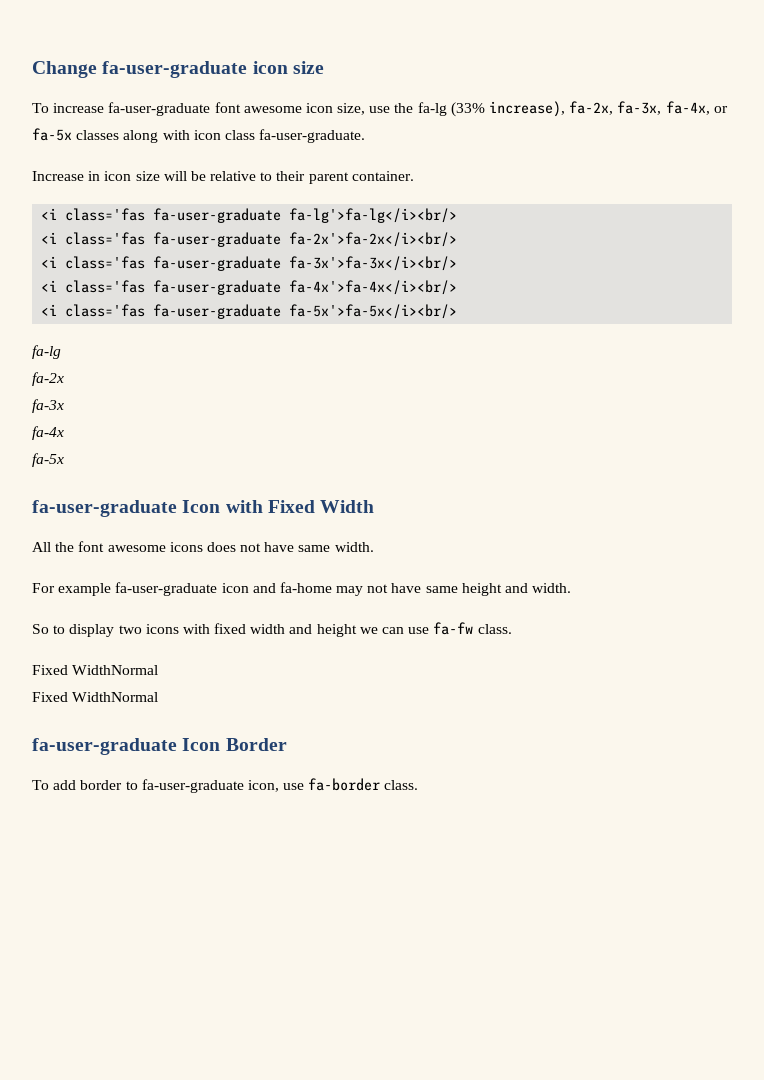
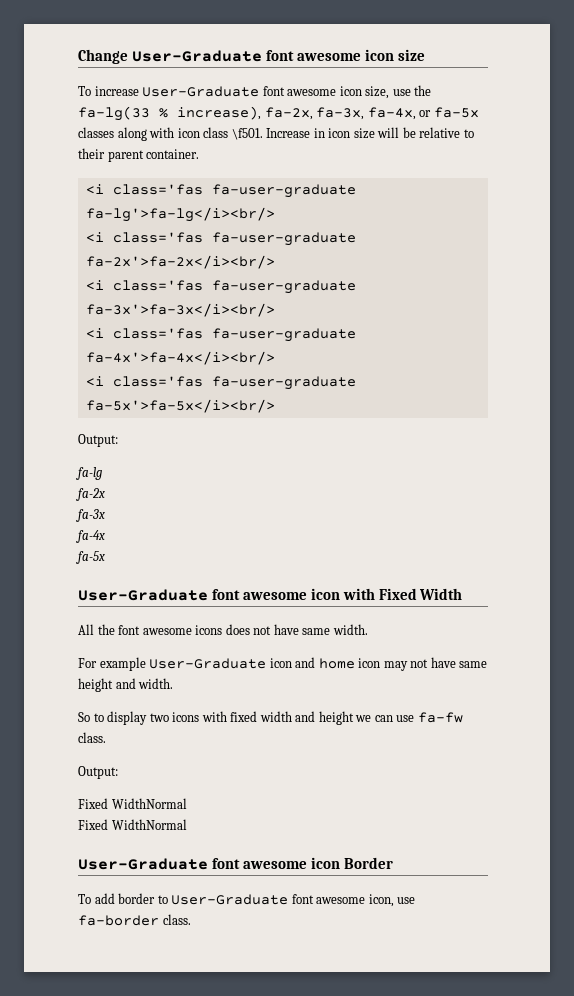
[102,61,248,78] fa-user-graduate -> [131,50,361,62] User-Graduate font awesome
[108,102,211,116] fa-user-graduate -> [142,86,260,97] User-Graduate
[417,102,485,117] fa-lg (33% -> [78,106,168,121] fa-lg(33 %
[259,129,366,143] fa-user-graduate. // -> [231,128,263,140] \f501.
(458, 311) none -> [78,434,118,447] // Output:
[32,500,221,517] fa-user-graduate Icon -> [78,588,340,601] User-Graduate font awesome icon
[115,582,218,596] fa-user-graduate -> [149,658,267,669] User-Graduate
[279,582,332,593] fa-home -> [318,658,381,669] home icon
(512, 629) none -> [78,766,118,779] // Output:
[32,738,221,755] fa-user-graduate Icon -> [78,857,340,870] User-Graduate font awesome icon
[141,779,244,793] fa-user-graduate -> [171,894,366,905] User-Graduate font awesome

